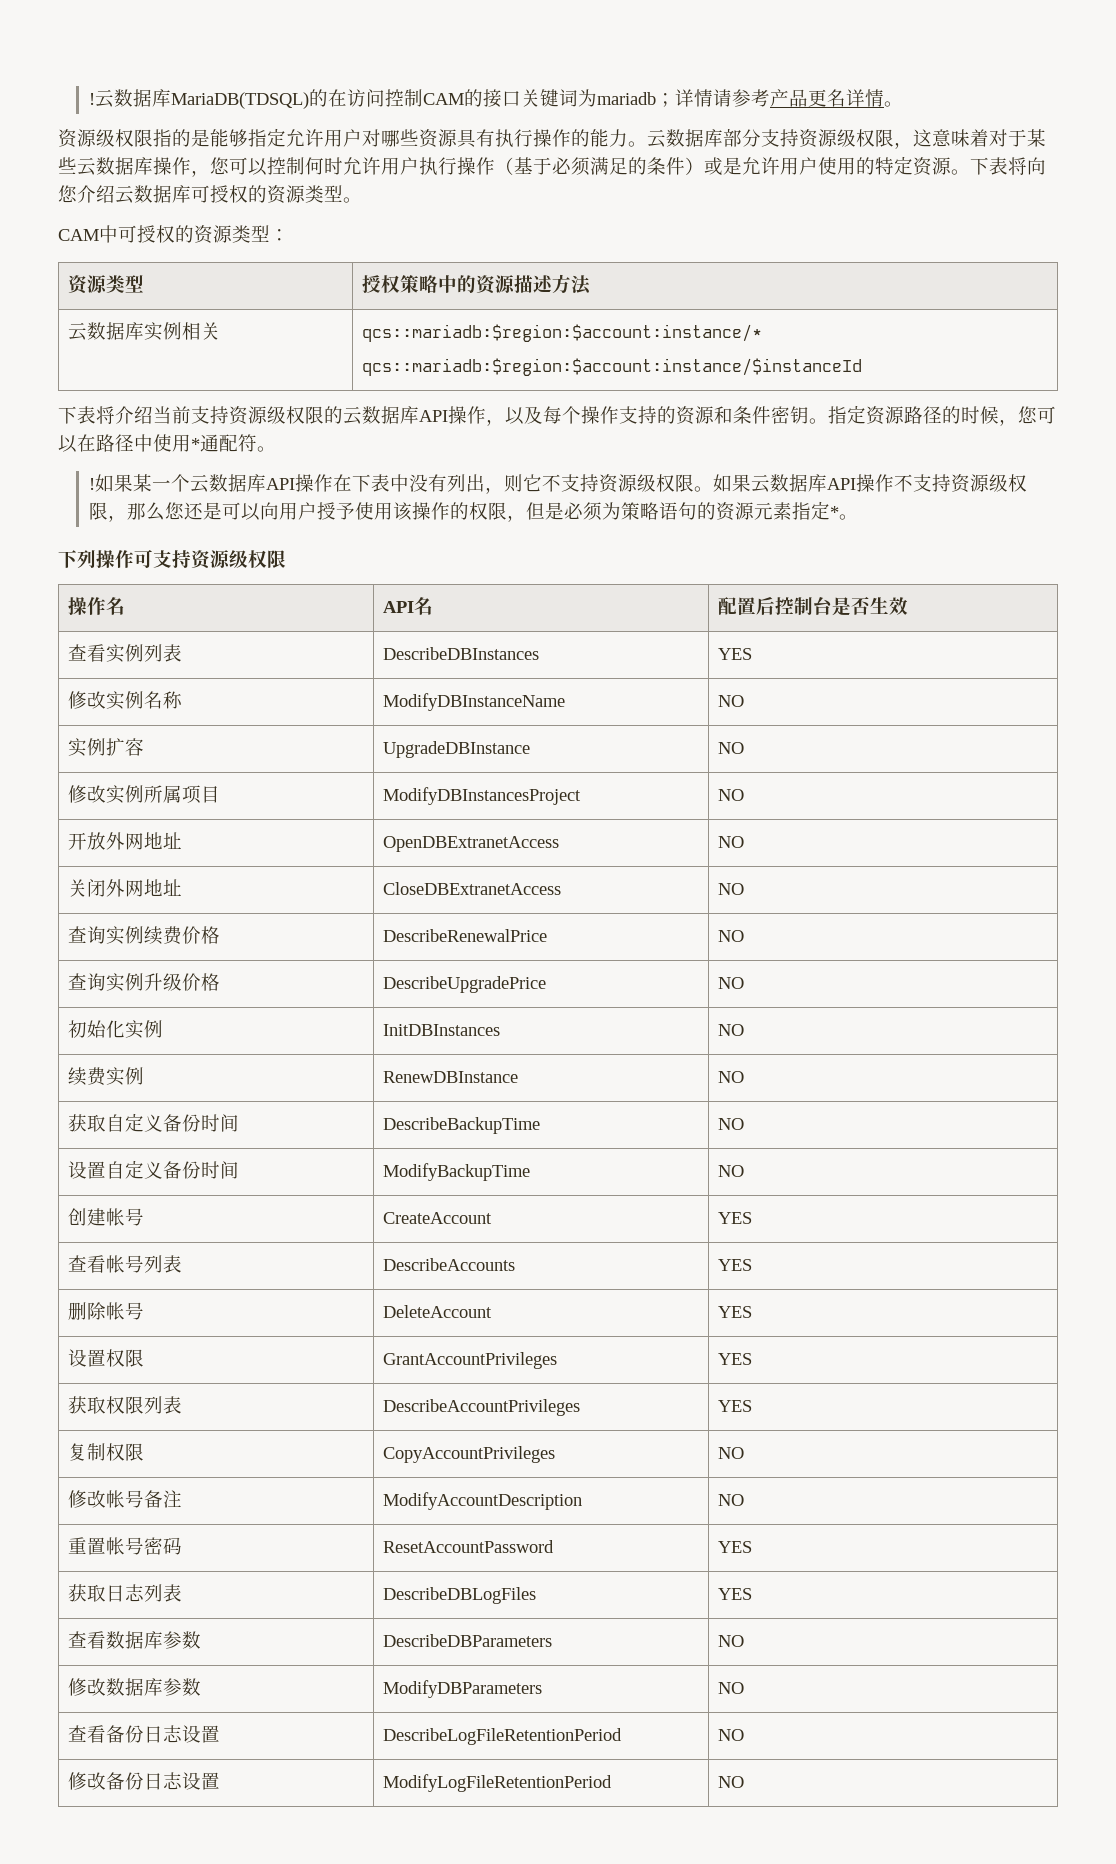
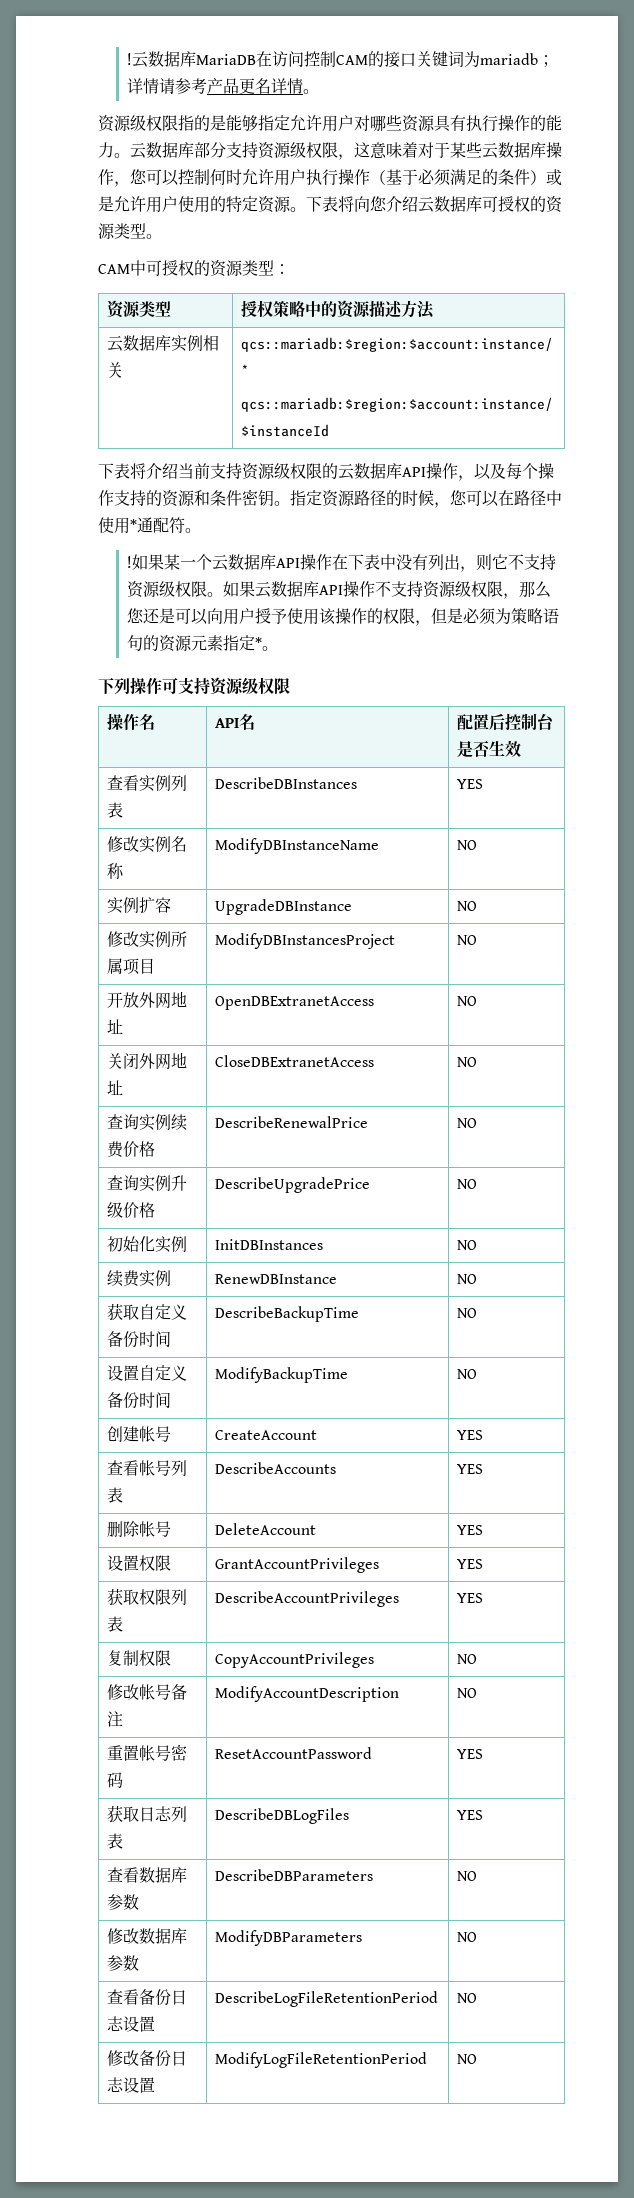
[171,89,329,109] MariaDB(TDSQL)的 -> [196,54,257,65] MariaDB

